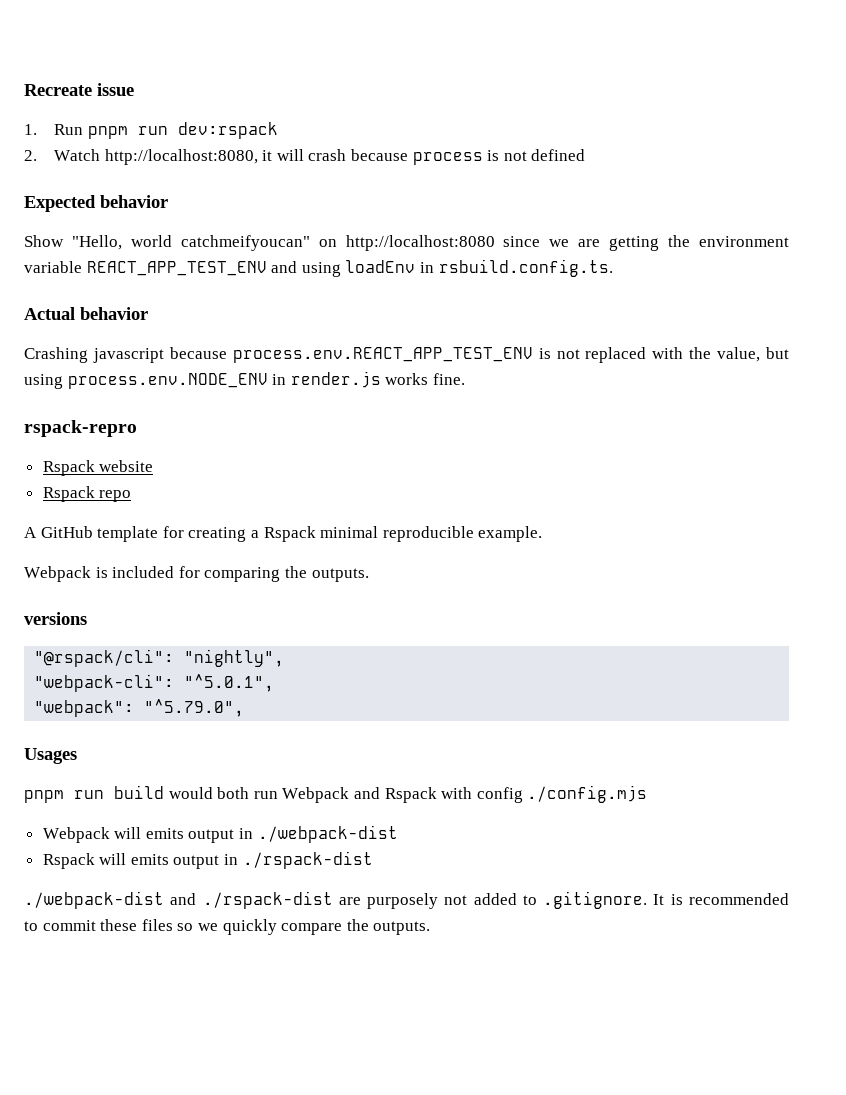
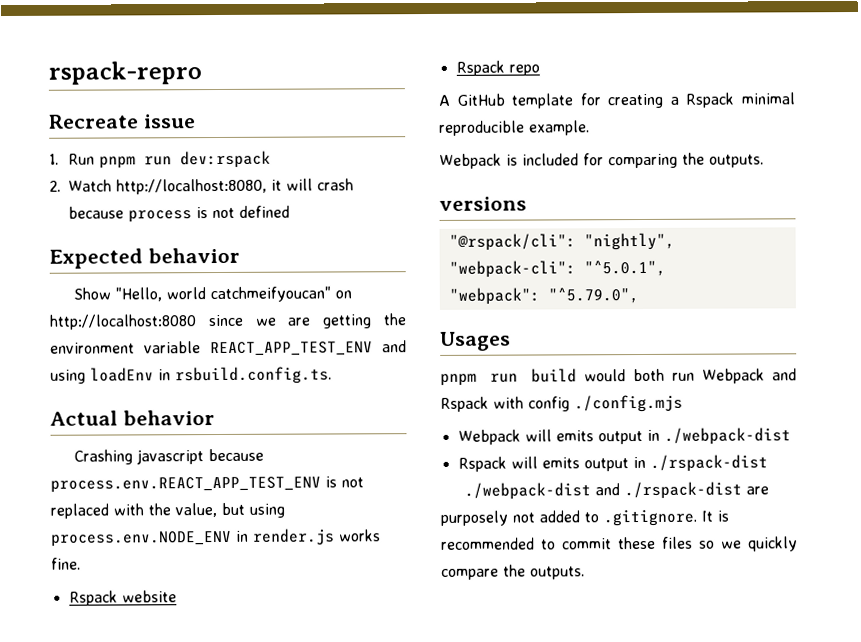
(24, 90) none -> [48,61,202,85] rspack-repro //
[24,420,137,437] // rspack-repro -> (81, 563) none

